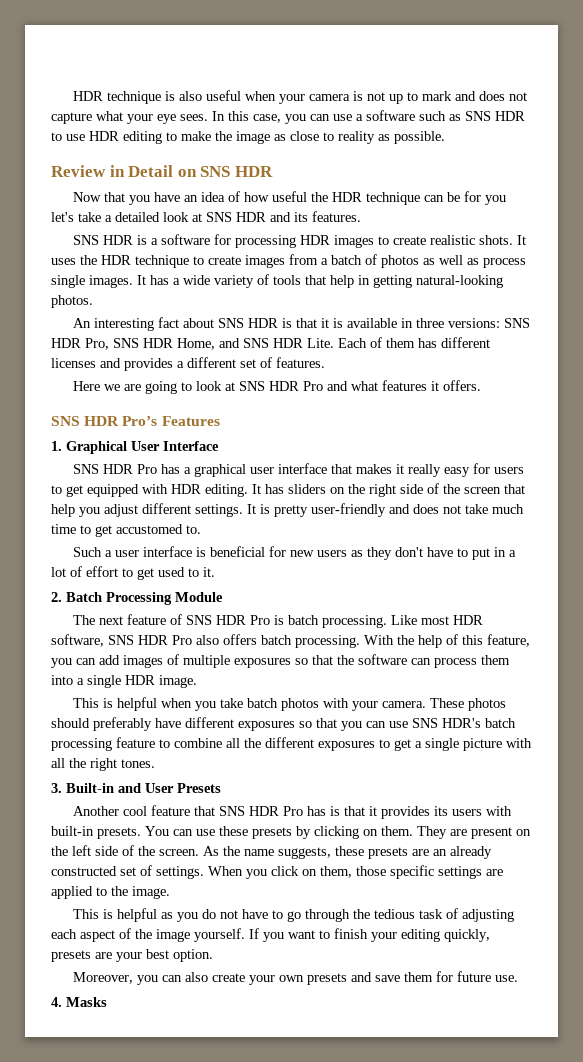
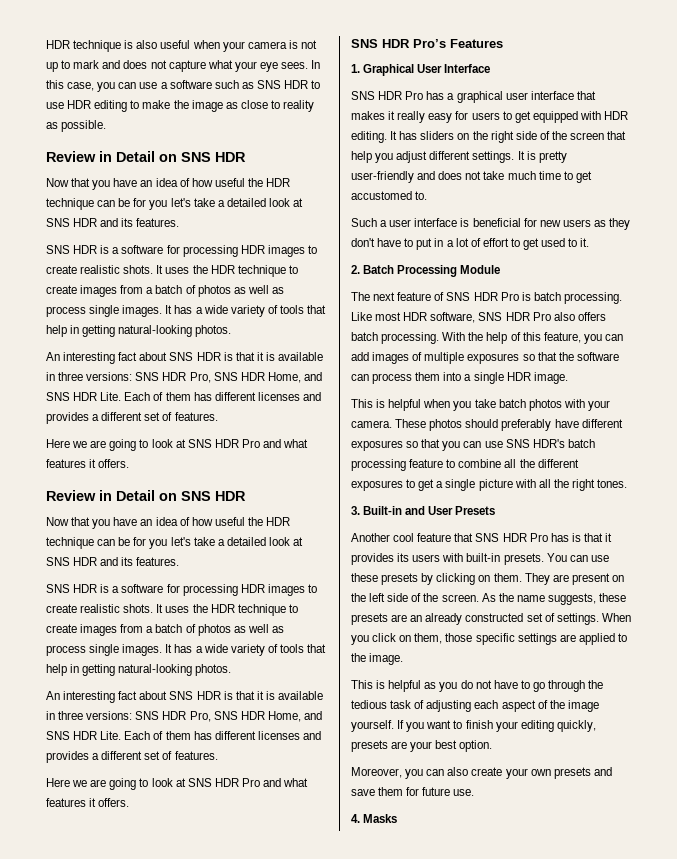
(481, 385) none -> [46,490,246,501] [46,517,291,529] [46,537,304,549] [46,557,180,566] [46,584,317,596] [46,604,298,616] [46,624,284,636] [46,644,327,656] [46,664,232,676] [46,691,324,703] [46,711,322,722] [46,731,321,740] [46,751,218,763] [46,778,309,790] [46,798,130,807] // Review in Detail on SNS HDR // Now that you have an idea of how useful the HDR technique can be for you let's take a detailed look at SNS HDR and its features. // SNS HDR is a software for processing HDR images to create realistic shots. It uses the HDR technique to create images from a batch of photos as well as process single images. It has a wide variety of tools that help in getting natural-looking photos. // An interesting fact about SNS HDR is that it is available in three versions: SNS HDR Pro, SNS HDR Home, and SNS HDR Lite. Each of them has different licenses and provides a different set of features. // Here we are going to look at SNS HDR Pro and what features it offers.

